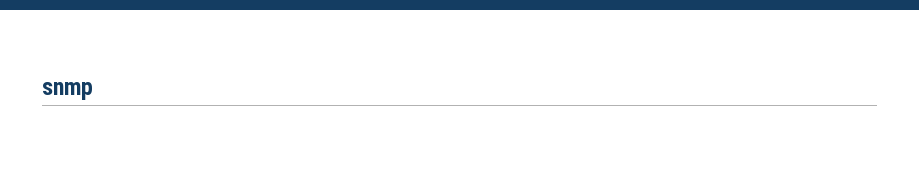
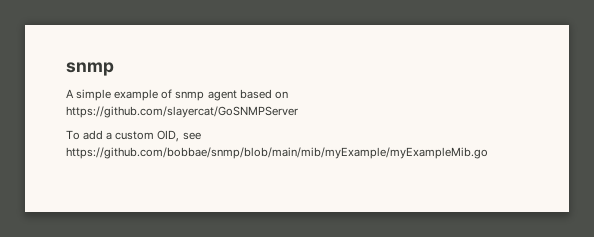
[42,82,93,100] snmp -> [66,62,114,76] [66,89,288,101] [66,106,298,118] [66,130,201,142] [66,147,488,159] snmp // A simple example of snmp agent based on https://github.com/slayercat/GoSNMPServer // To add a custom OID, see https://github.com/bobbae/snmp/blob/main/mib/myExample/myExampleMib.go

